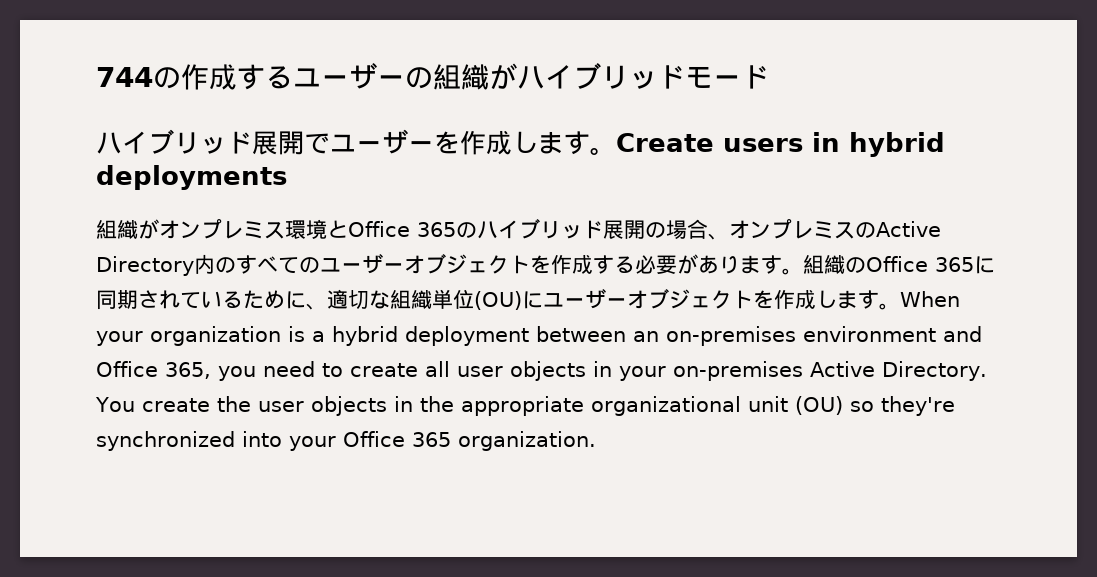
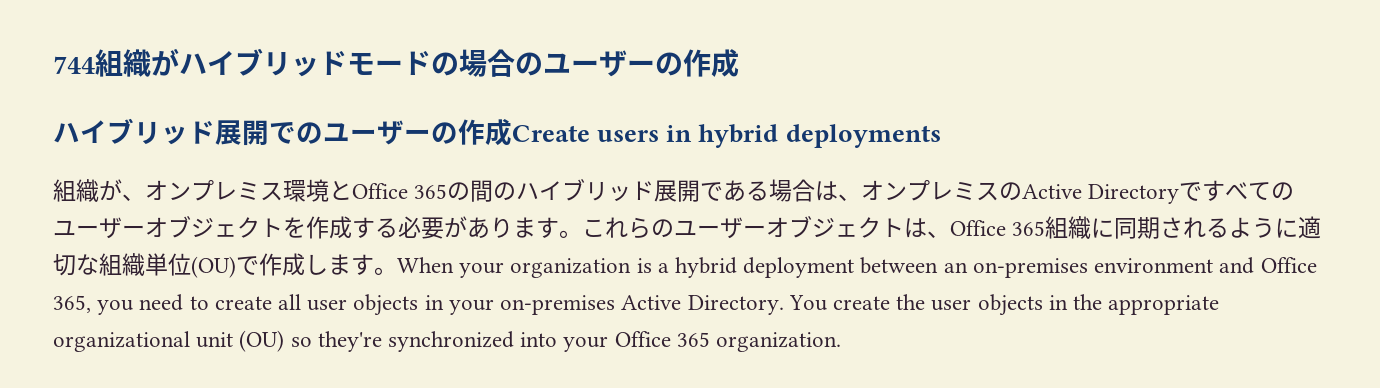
[153,63,433,90] の作成するユーザーの -> (95, 65) none
[96,129,616,155] // ハイブリッド展開でユーザーを作成します。 -> [431,49,739,77] [53,118,512,146] の場合のユーザーの作成 // ハイブリッド展開でのユーザーの作成
(159, 229) none -> [122,194,145,201] 、
[477,219,708,240] ハイブリッド展開の場合 -> [470,179,839,202] 間のハイブリッド展開である場合は
[194,254,236,274] 内の -> [1179,182,1203,201] で
[803,255,995,274] [96,289,774,310] 組織のOffice 365に同期されているために、適切な組織単位(OU)にユーザーオブジェクトを -> [582,216,1322,239] [53,253,259,278] これらのユーザーオブジェクトは、Office 365組織に同期されるように適切な組織単位(OU)で

